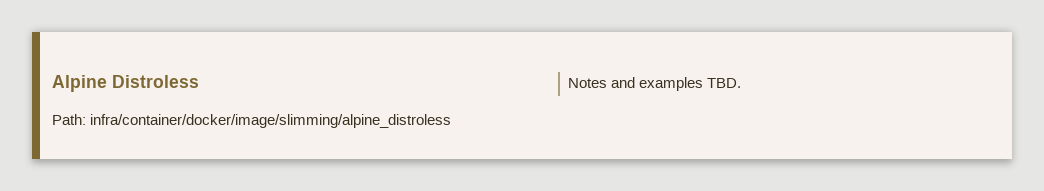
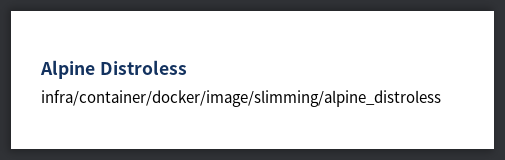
[52,114,86,125] Path: -> (187, 67) none
[568,77,742,91] // Notes and examples TBD. -> (441, 98) none

